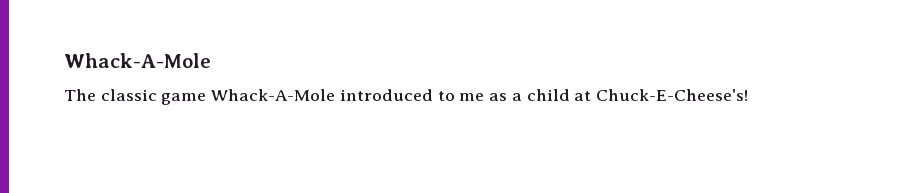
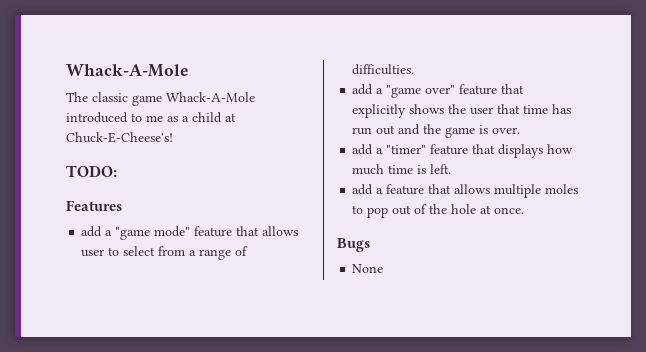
(748, 95) none -> [66,165,117,177] [66,200,122,211] [81,226,299,240] [81,246,249,260] [352,64,415,75] [352,84,525,98] [352,104,572,118] [352,124,521,138] [352,144,574,158] [352,164,452,175] [352,184,579,198] [352,204,525,218] [337,238,370,252] [352,264,384,273] // TODO: // Features // add a "game mode" feature that allows user to select from a range of difficulties. // add a "game over" feature that explicitly shows the user that time has run out and the game is over. // add a "timer" feature that displays how much time is left. // add a feature that allows multiple moles to pop out of the hole at once. // Bugs // None

